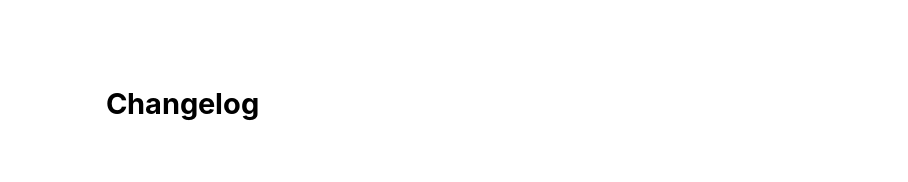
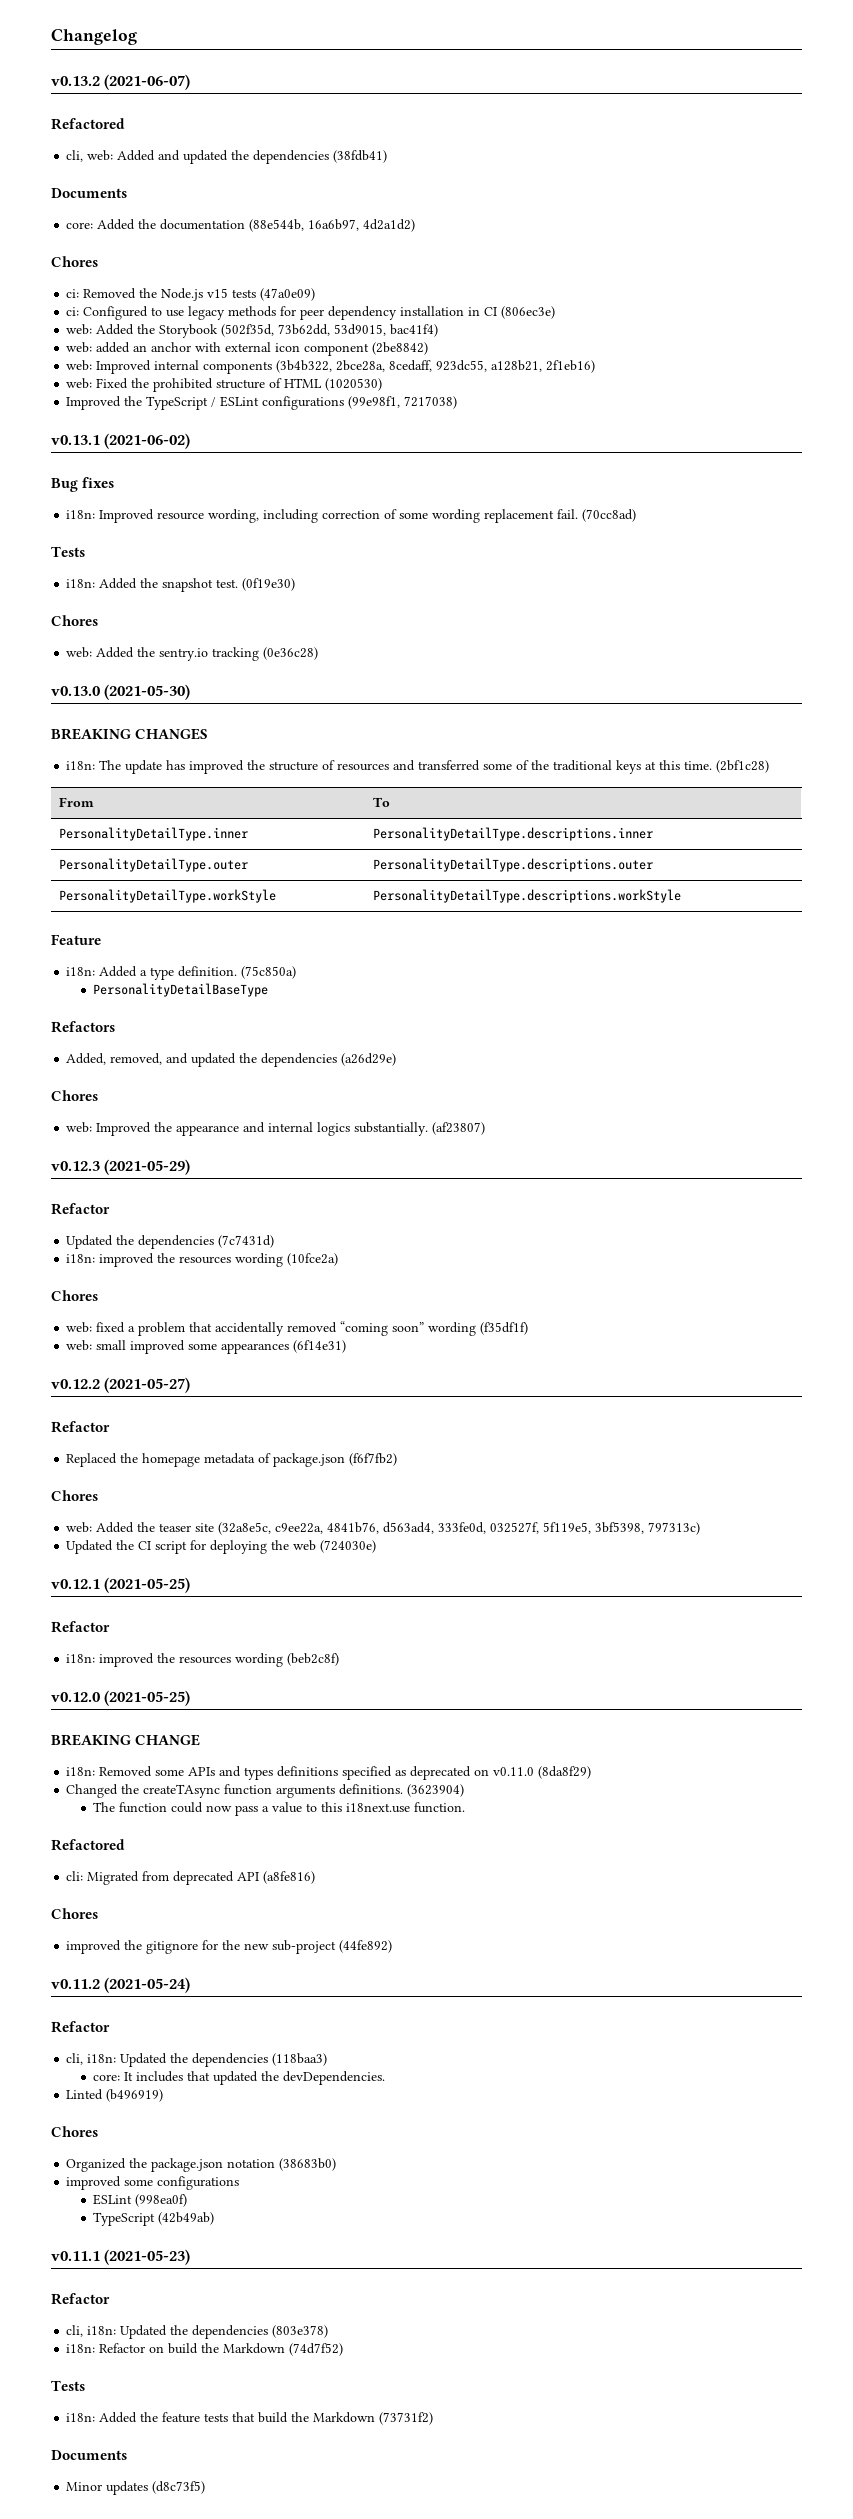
(259, 107) none -> [51,74,191,90] [51,118,125,130] [66,150,388,164] [51,188,127,198] [66,219,416,232] [51,256,98,267] [66,288,316,301] [66,306,556,320] [66,324,439,338] [66,342,429,356] [66,360,596,374] [66,378,383,392] [66,396,458,410] [51,433,191,449] [51,477,115,492] [66,509,637,523] [51,546,85,557] [66,578,296,592] [51,615,98,626] [66,647,319,661] [51,684,191,700] [51,728,209,740] [66,760,770,774] [59,797,95,807] [373,797,391,807] [59,827,249,841] [373,827,654,841] [59,858,249,872] [373,858,654,872] [59,889,277,903] [373,889,682,903] [51,934,101,945] [66,966,297,980] [93,983,269,997] [51,1021,115,1033] [66,1053,397,1067] [51,1090,98,1101] [66,1122,486,1136] [51,1159,191,1175] [51,1203,110,1215] [66,1235,275,1249] [66,1253,339,1267] [51,1290,98,1301] [66,1321,529,1336] [66,1340,347,1354] [51,1377,191,1393] [51,1421,110,1433] [66,1453,398,1467] [51,1490,98,1501] [66,1522,701,1535] [66,1540,377,1554] [51,1577,191,1593] [51,1621,110,1633] [66,1653,340,1667] [51,1690,191,1706] [51,1734,201,1746] [66,1766,592,1780] [66,1784,465,1798] [93,1802,466,1816] [51,1839,125,1851] [66,1871,316,1885] [51,1908,98,1919] [66,1940,393,1954] [51,1977,191,1993] [51,2021,110,2033] [66,2053,328,2067] [93,2071,386,2085] [66,2089,164,2102] [51,2126,98,2137] [66,2158,337,2172] [66,2176,240,2190] [93,2194,188,2207] [93,2212,215,2226] [51,2249,191,2265] [51,2293,110,2305] [66,2325,329,2339] [66,2343,344,2356] [51,2380,85,2391] [66,2412,434,2425] [51,2450,127,2460] [66,2481,206,2495] // v0.13.2 (2021-06-07) // Refactored // cli, web: Added and updated the dependencies (38fdb41) // Documents // core: Added the documentation (88e544b, 16a6b97, 4d2a1d2) // Chores // ci: Removed the Node.js v15 tests (47a0e09) // ci: Configured to use legacy methods for peer dependency installation in CI (806ec3e) // web: Added the Storybook (502f35d, 73b62dd, 53d9015, bac41f4) // web: added an anchor with external icon component (2be8842) // web: Improved internal components (3b4b322, 2bce28a, 8cedaff, 923dc55, a128b21, 2f1eb16) // web: Fixed the prohibited structure of HTML (1020530) // Improved the TypeScript / ESLint configurations (99e98f1, 7217038) // v0.13.1 (2021-06-02) // Bug fixes // i18n: Improved resource wording, including correction of some wording replacement fail. (70cc8ad) // Tests // i18n: Added the snapshot test. (0f19e30) // Chores // web: Added the sentry.io tracking (0e36c28) // v0.13.0 (2021-05-30) // BREAKING CHANGES // i18n: The update has improved the structure of resources and transferred some of the traditional keys at this time. (2bf1c28) // From | To // PersonalityDetailType.inner | PersonalityDetailType.descriptions.inner // PersonalityDetailType.outer | PersonalityDetailType.descriptions.outer // PersonalityDetailType.workStyle | PersonalityDetailType.descriptions.workStyle // Feature // i18n: Added a type definition. (75c850a) // PersonalityDetailBaseType // Refactors // Added, removed, and updated the dependencies (a26d29e) // Chores // web: Improved the appearance and internal logics substantially. (af23807) // v0.12.3 (2021-05-29) // Refactor // Updated the dependencies (7c7431d) // i18n: improved the resources wording (10fce2a) // Chores // web: fixed a problem that accidentally removed “coming soon” wording (f35df1f) // web: small improved some appearances (6f14e31) // v0.12.2 (2021-05-27) // Refactor // Replaced the homepage metadata of package.json (f6f7fb2) // Chores // web: Added the teaser site (32a8e5c, c9ee22a, 4841b76, d563ad4, 333fe0d, 032527f, 5f119e5, 3bf5398, 797313c) // Updated the CI script for deploying the web (724030e) // v0.12.1 (2021-05-25) // Refactor // i18n: improved the resources wording (beb2c8f) // v0.12.0 (2021-05-25) // BREAKING CHANGE // i18n: Removed some APIs and types definitions specified as deprecated on v0.11.0 (8da8f29) // Changed the createTAsync function arguments definitions. (3623904) // The function could now pass a value to this i18next.use function. // Refactored // cli: Migrated from deprecated API (a8fe816) // Chores // improved the gitignore for the new sub-project (44fe892) // v0.11.2 (2021-05-24) // Refactor // cli, i18n: Updated the dependencies (118baa3) // core: It includes that updated the devDependencies. // Linted (b496919) // Chores // Organized the package.json notation (38683b0) // improved some configurations // ESLint (998ea0f) // TypeScript (42b49ab) // v0.11.1 (2021-05-23) // Refactor // cli, i18n: Updated the dependencies (803e378) // i18n: Refactor on build the Markdown (74d7f52) // Tests // i18n: Added the feature tests that build the Markdown (73731f2) // Documents // Minor updates (d8c73f5)

